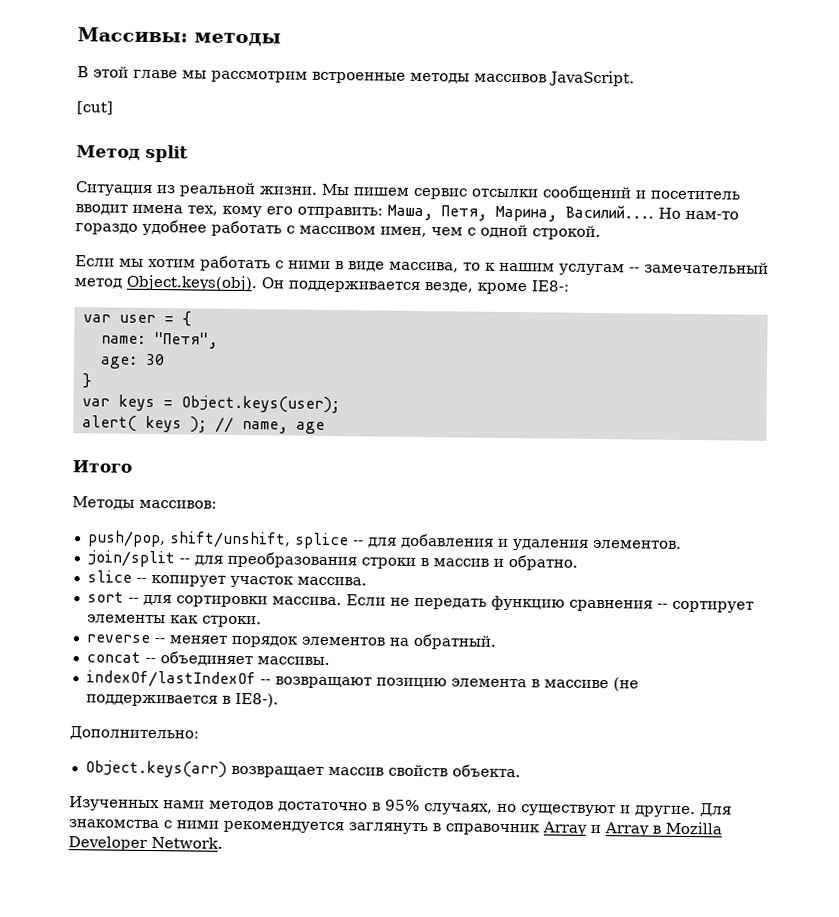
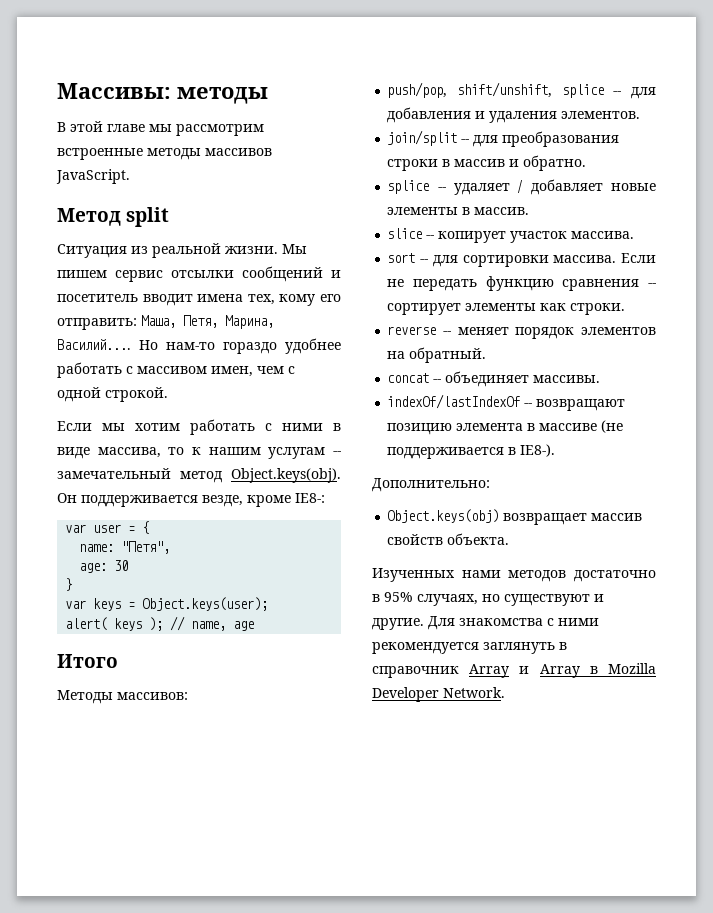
[76,101,113,115] // [cut] -> (130, 176) none
(578, 562) none -> [387,179,656,195] [387,207,530,215] // splice -- удаляет / добавляет новые элементы в массив.
[84,760,227,778] Object.keys(arr) -> [387,509,500,523] Object.keys(obj)

